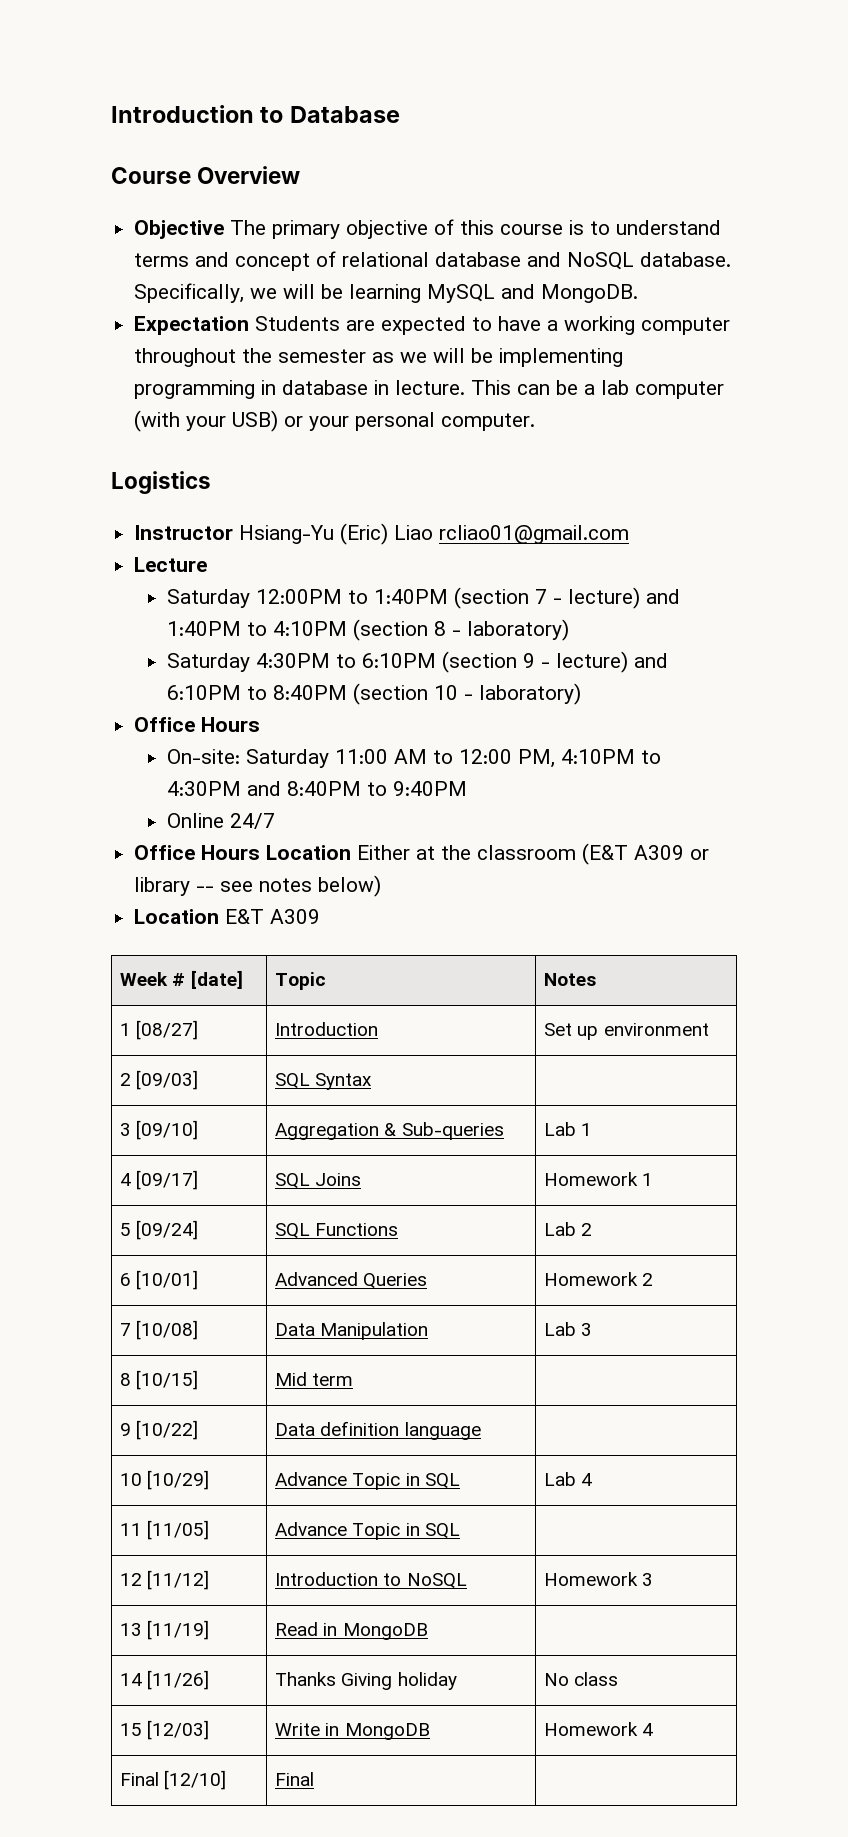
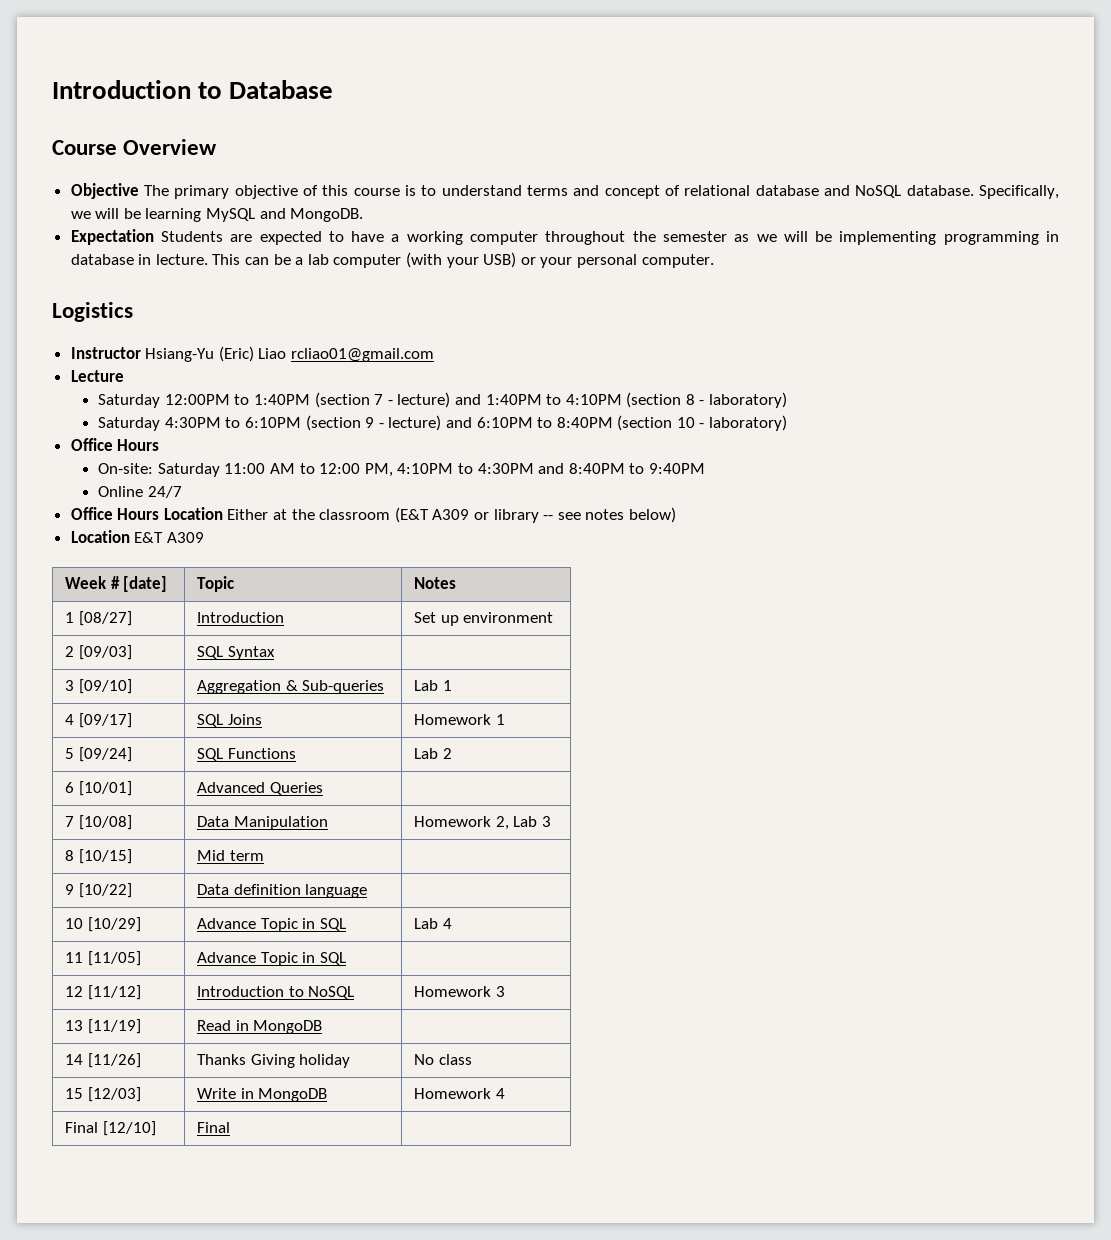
[544,1272,654,1286] Homework 2 -> (323, 788) none
(429, 1331) none -> [414,816,509,830] Homework 2,

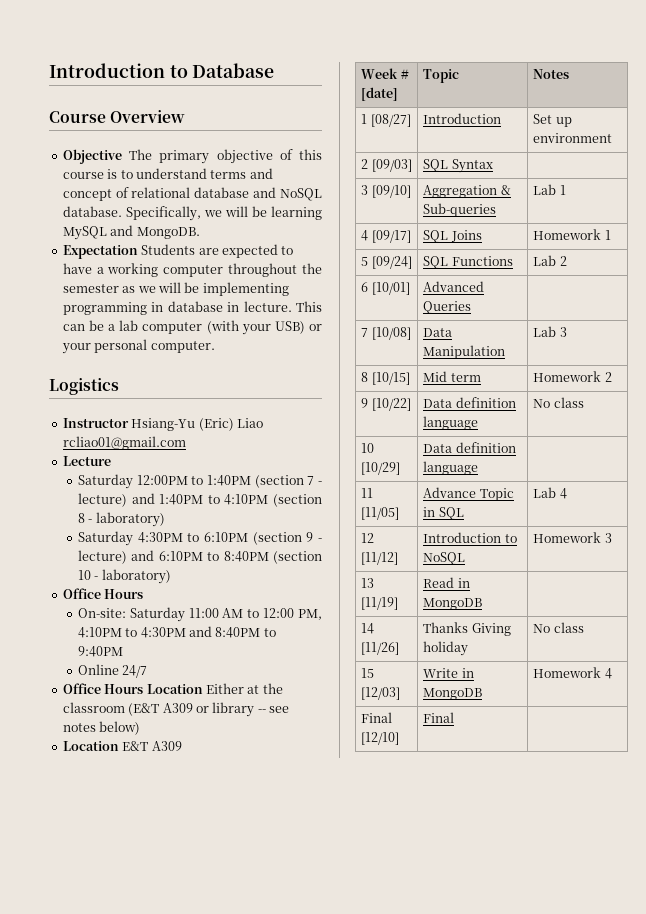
[414,816,509,830] Homework 2, -> (506, 352) none
(264, 855) none -> [533,371,612,382] Homework 2
(368, 891) none -> [533,397,584,408] No class
[197,918,346,932] [414,918,452,929] Advance Topic in SQL | Lab 4 -> [423,442,516,453] [423,461,479,475] Data definition language |
(346, 958) none -> [533,487,567,499] Lab 4

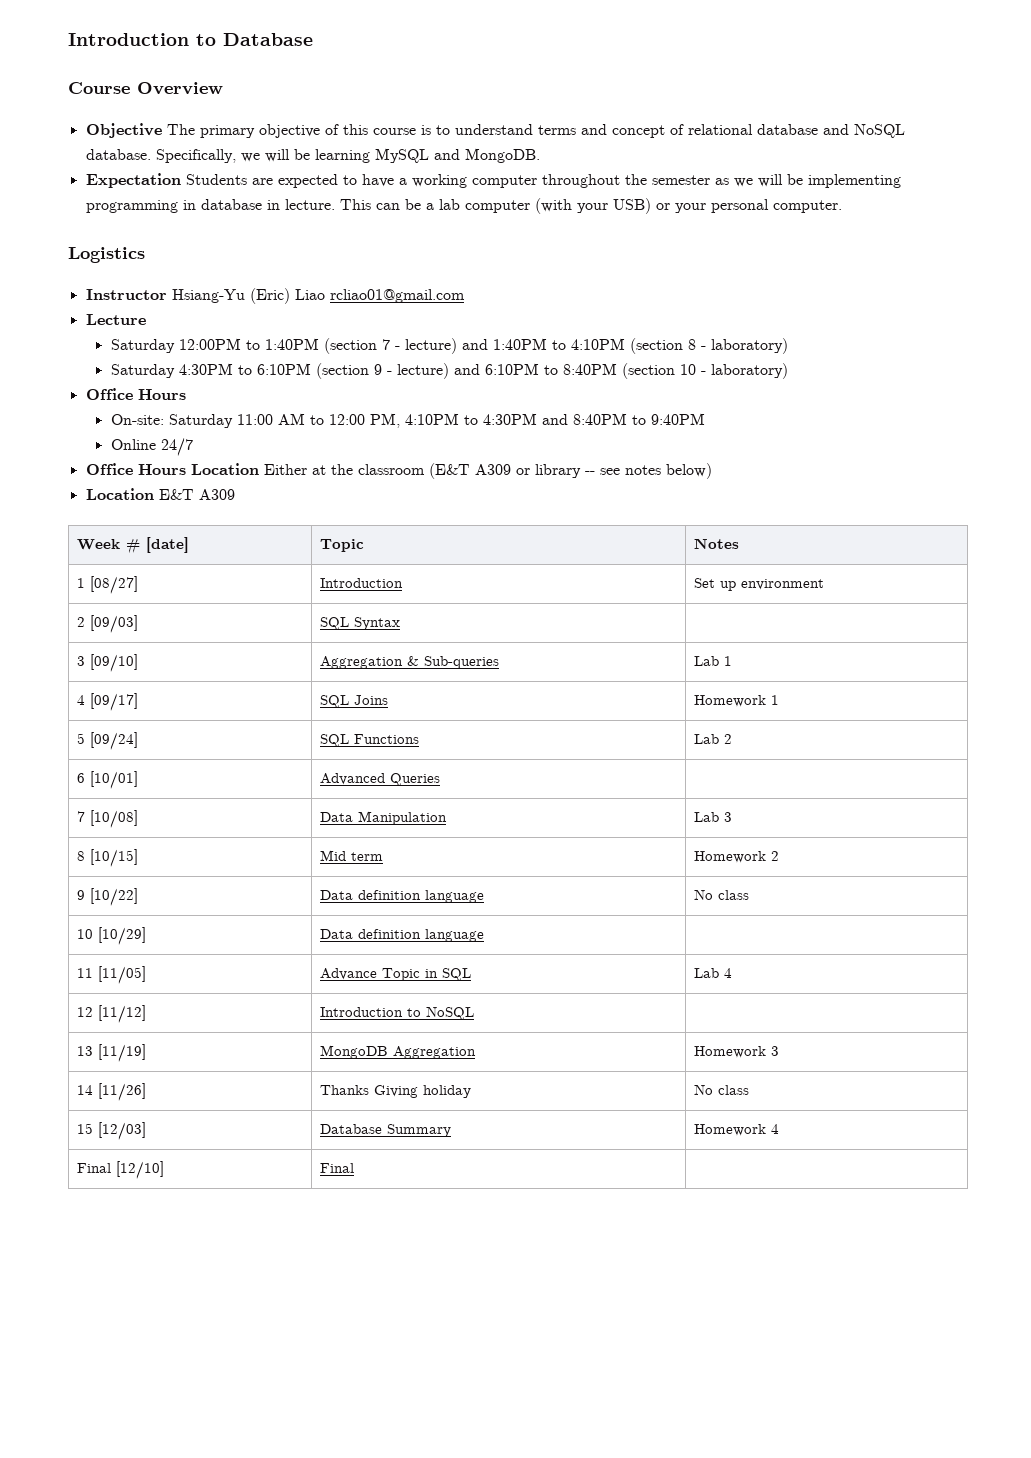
[533,532,612,543] Homework 3 -> (474, 1013) none
[423,577,470,588] [423,598,483,610] Read in MongoDB | -> [319,1045,476,1059] [693,1046,779,1058] MongoDB Aggregation | Homework 3
[423,668,474,678] [423,688,483,700] Write in MongoDB -> [319,1124,451,1137] Database Summary

